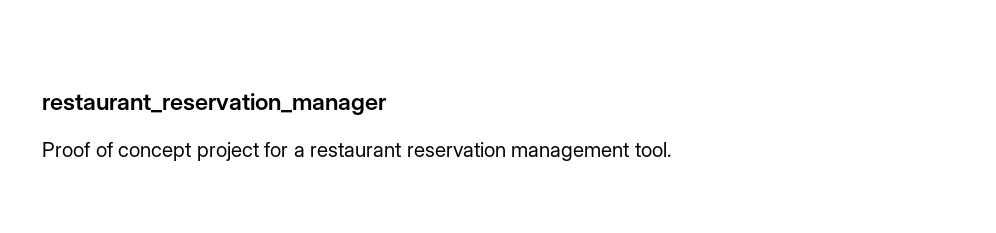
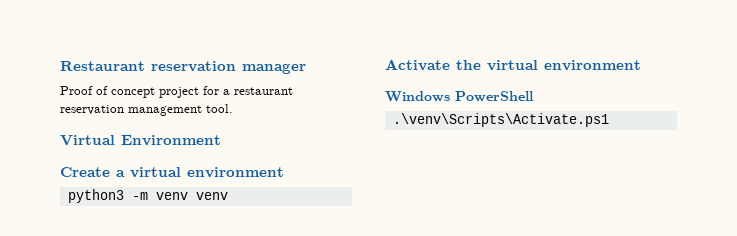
[42,93,386,115] restaurant_reservation_manager -> [60,61,306,74] Restaurant reservation manager
(672, 149) none -> [60,135,221,146] [60,167,284,178] [67,189,228,203] [385,59,641,71] [385,91,534,102] [392,113,609,127] // Virtual Environment // Create a virtual environment // python3 -m venv venv // Activate the virtual environment // Windows PowerShell // .\venv\Scripts\Activate.ps1

